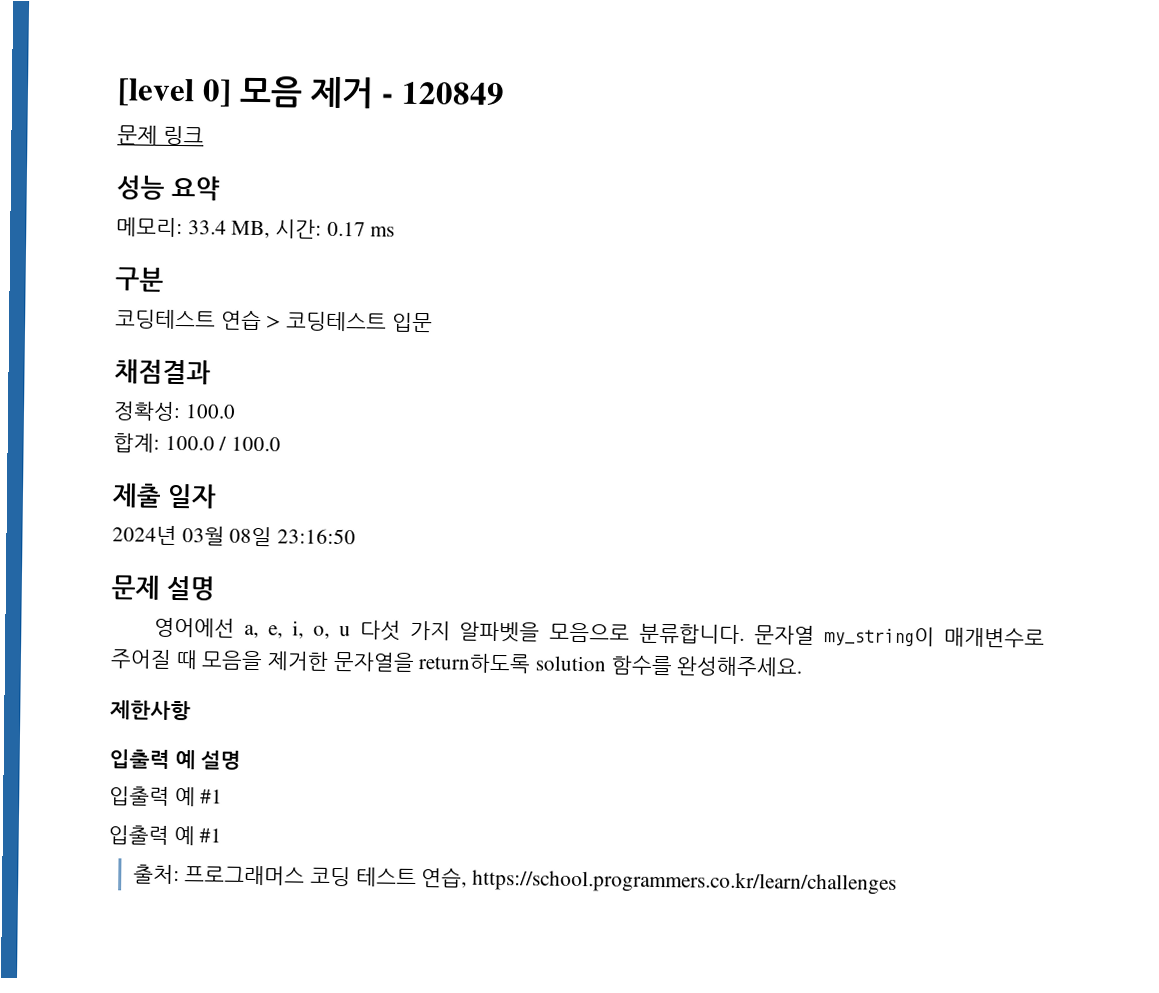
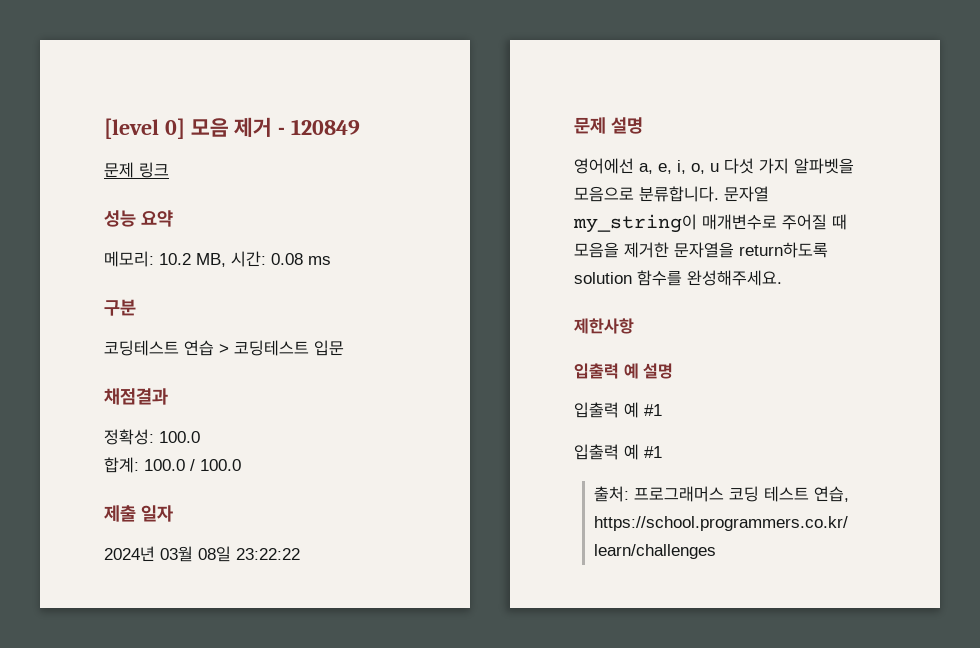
[187,220,227,235] 33.4 -> [159,253,191,265] 10.2
[326,221,366,237] 0.17 -> [271,253,303,265] 0.08
[277,528,357,545] 23:16:50 -> [236,548,300,560] 23:22:22

